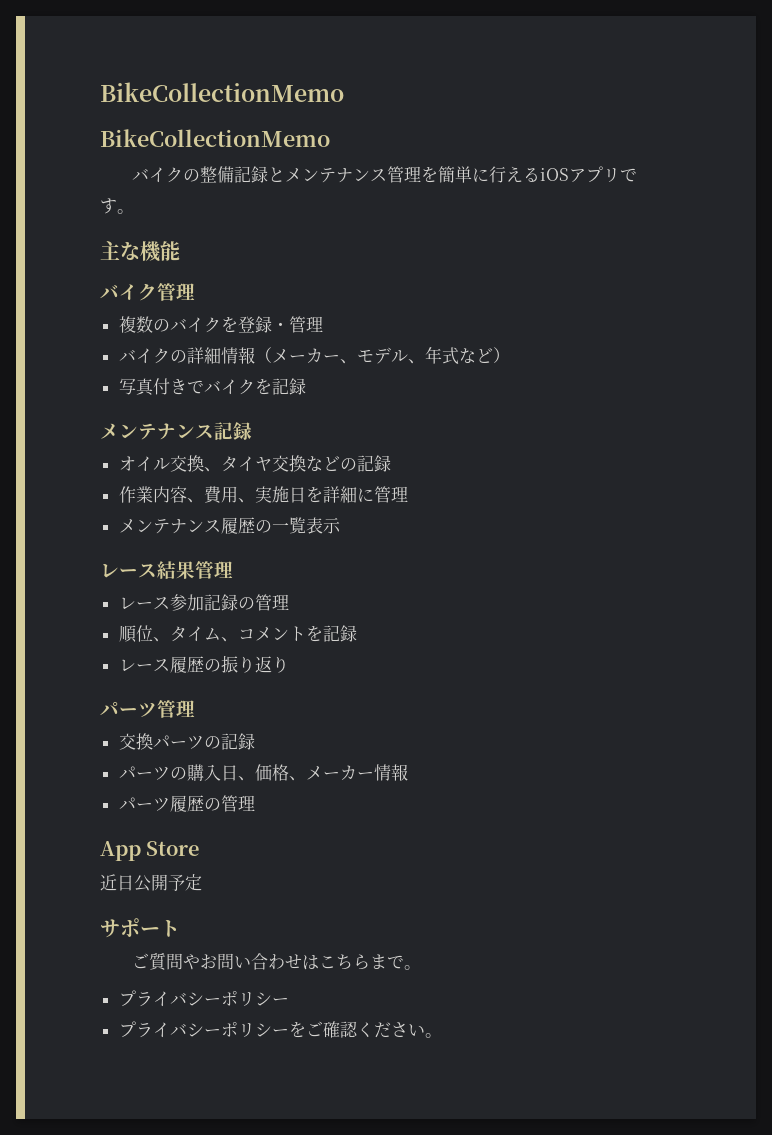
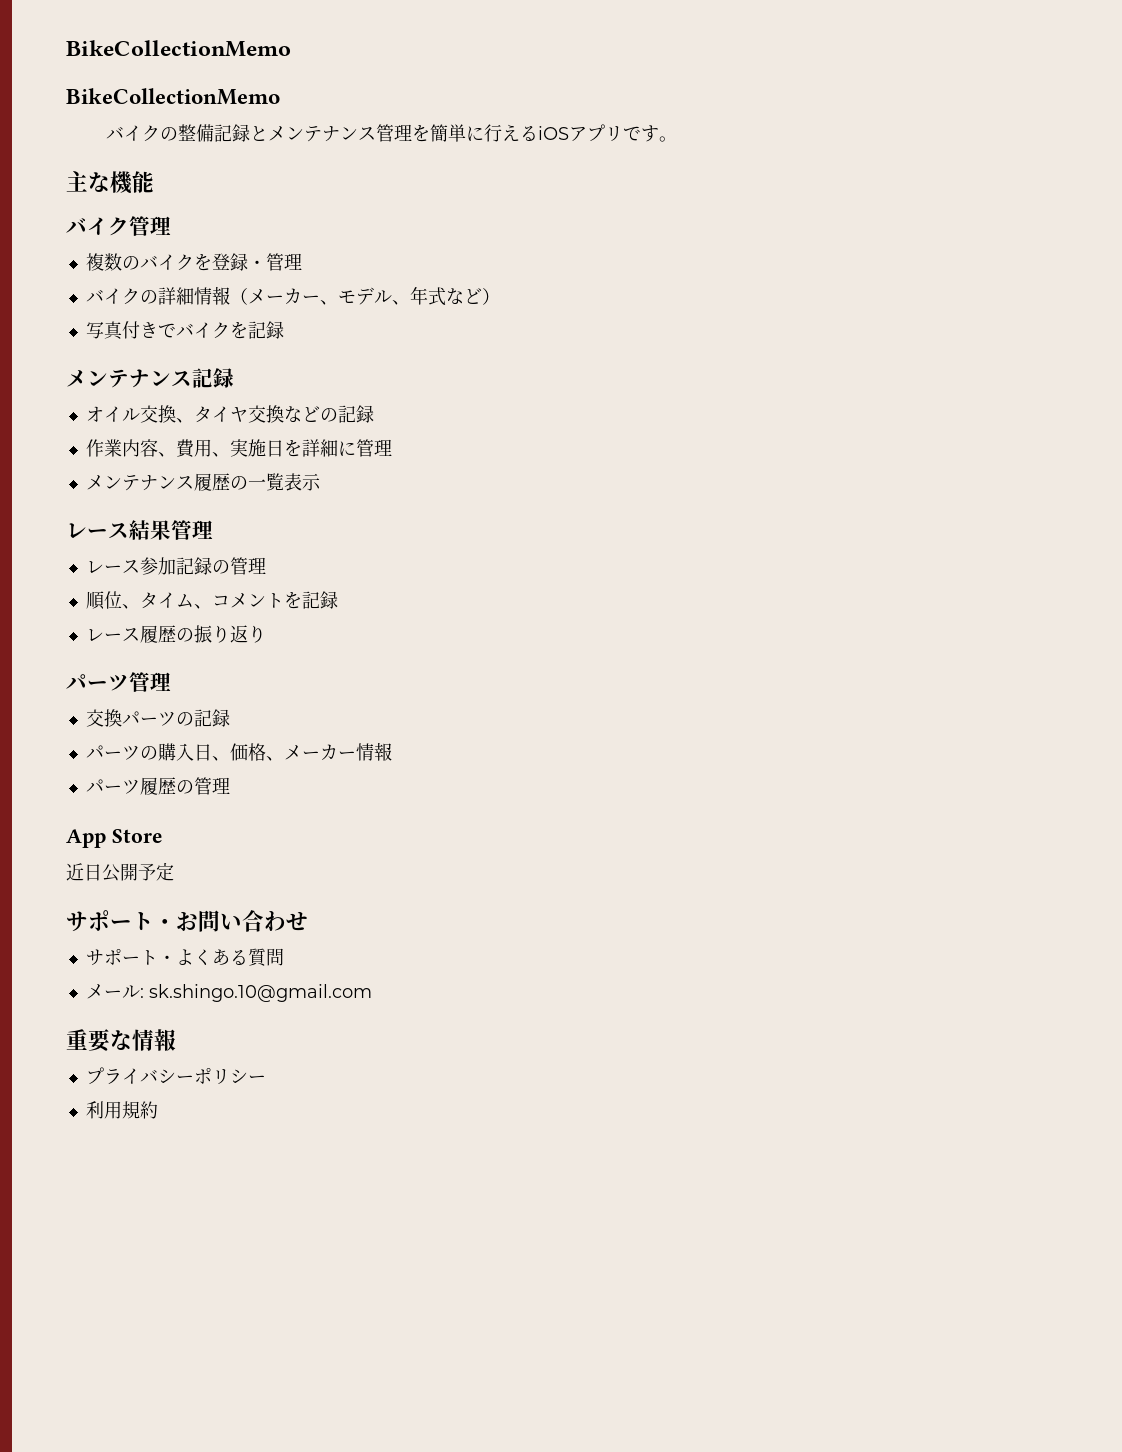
[131,953,200,971] // ご質問や -> [154,919,176,929] ・
[301,954,421,970] はこちらまで。 -> [85,948,284,967] [85,984,372,1002] [66,1029,176,1052] // サポート・よくある質問 // メール: sk.shingo.10@gmail.com // 重要な情報
[118,1021,442,1038] プライバシーポリシーをご確認ください。 -> [85,1101,158,1119] 利用規約

